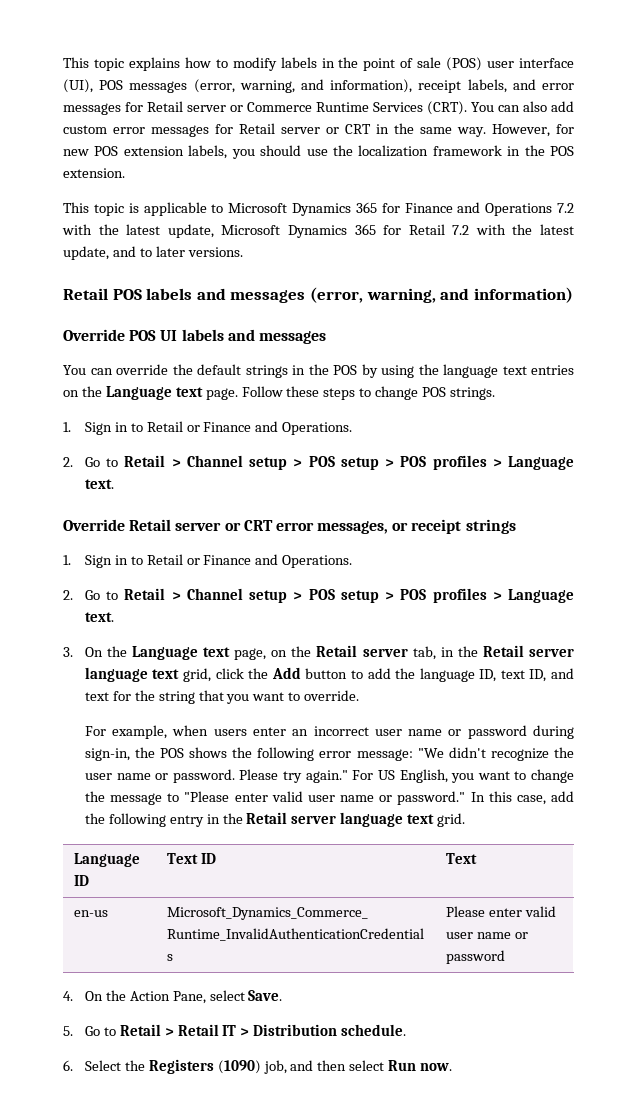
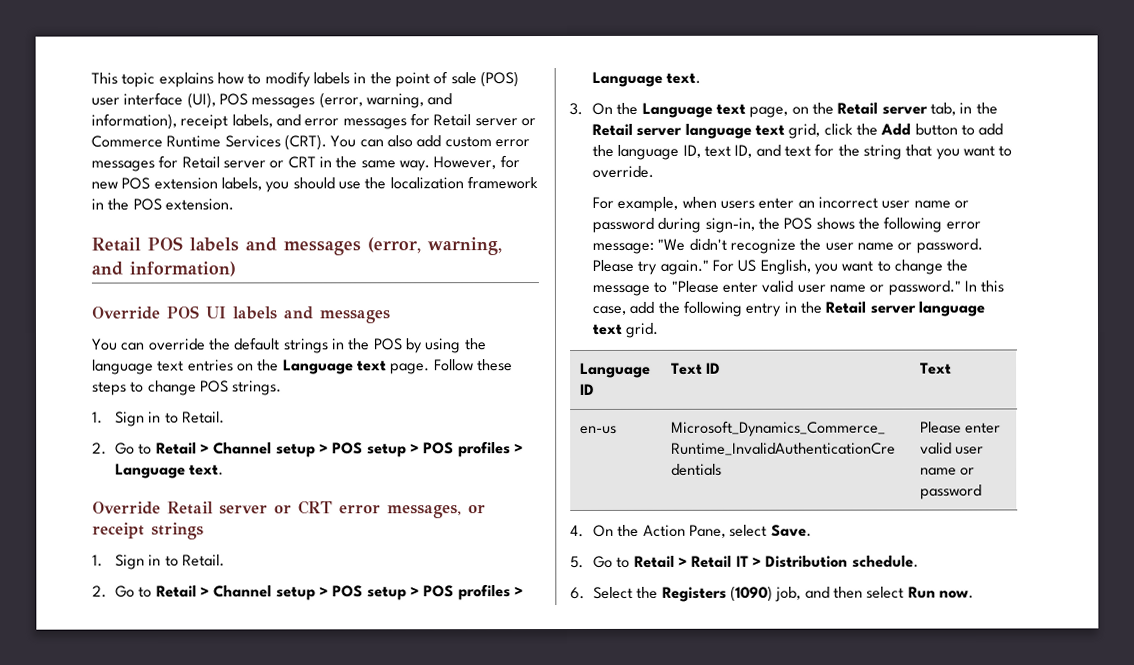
[63,202,574,216] [62,224,574,238] [63,246,243,260] // This topic is applicable to Microsoft Dynamics 365 for Finance and Operations 7.2 with the latest update, Microsoft Dynamics 365 for Retail 7.2 with the latest update, and to later versions. -> (234, 204) none
[146,421,353,435] Retail or Finance and Operations. -> [182,411,226,424] Retail.
[146,554,353,568] Retail or Finance and Operations. -> [182,554,226,567] Retail.

